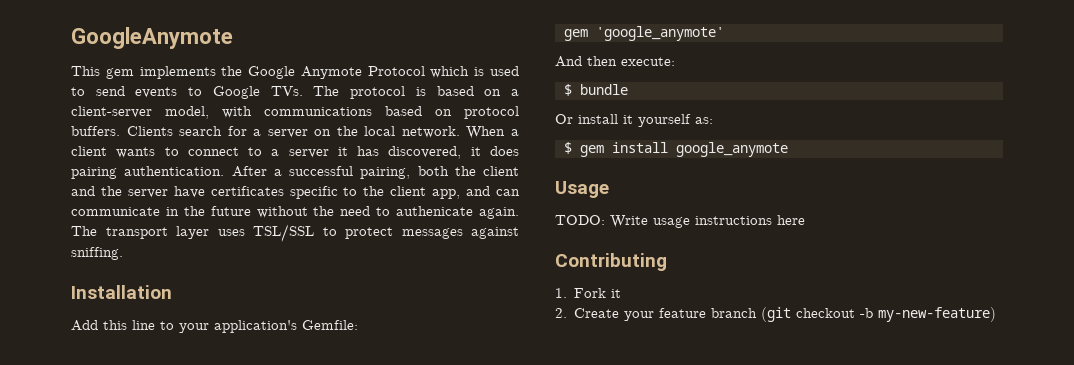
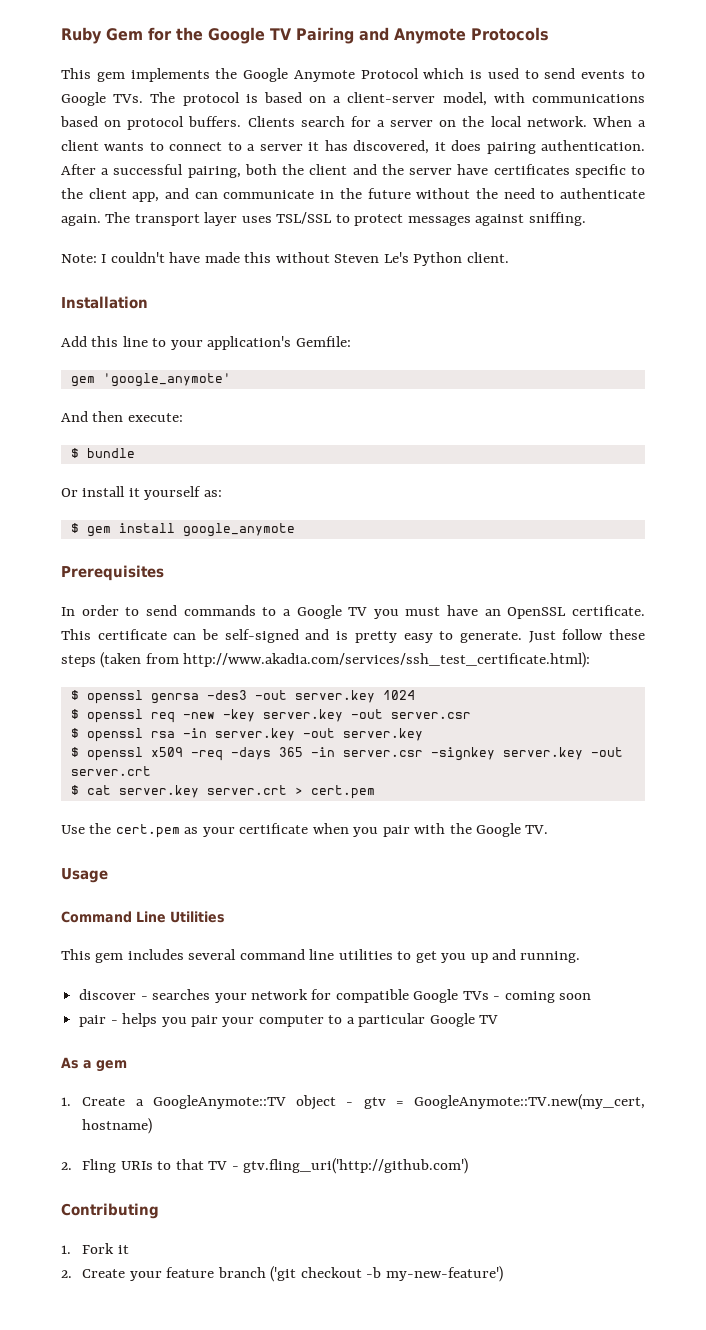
[71,27,233,49] GoogleAnymote -> [61,27,549,44] Ruby Gem for the Google TV Pairing and Anymote Protocols
[396,206,474,216] authenicate -> [560,188,645,199] authenticate
(123, 253) none -> [61,252,509,266] // Note: I couldn't have made this without Steven Le's Python client.
[555,181,609,198] [555,215,805,228] Usage // TODO: Write usage instructions here -> [61,565,164,581] [61,605,646,619] [61,629,645,643] [61,652,591,668] [70,690,415,704] [70,709,471,723] [70,728,423,742] [70,747,623,761] [70,766,151,776] [70,785,375,799] [61,823,549,838] [61,868,108,883] [61,911,225,923] [61,949,581,963] [79,989,592,1003] [79,1013,499,1027] [61,1057,127,1072] [61,1094,645,1110] [82,1118,153,1134] [61,1158,469,1174] Prerequisites // In order to send commands to a Google TV you must have an OpenSSL certificate. This certificate can be self-signed and is pretty easy to generate. Just follow these steps (taken from http://www.akadia.com/services/ssh_test_certificate.html): // $ openssl genrsa -des3 -out server.key 1024 // $ openssl req -new -key server.key -out server.csr // $ openssl rsa -in server.key -out server.key // $ openssl x509 -req -days 365 -in server.csr -signkey server.key -out server.crt // $ cat server.key server.crt > cert.pem // Use the cert.pem as your certificate when you pair with the Google TV. // Usage // Command Line Utilities // This gem includes several command line utilities to get you up and running. // discover - searches your network for compatible Google TVs - coming soon // pair - helps you pair your computer to a particular Google TV // As a gem // 1. Create a GoogleAnymote::TV object - gtv = GoogleAnymote::TV.new(my_cert, hostname) // 2. Fling URIs to that TV - gtv.fling_uri('http://github.com')
[761,307,792,322] (git -> [270,1266,297,1282] ('git
[878,307,997,322] my-new-feature) -> [385,1266,503,1282] my-new-feature')

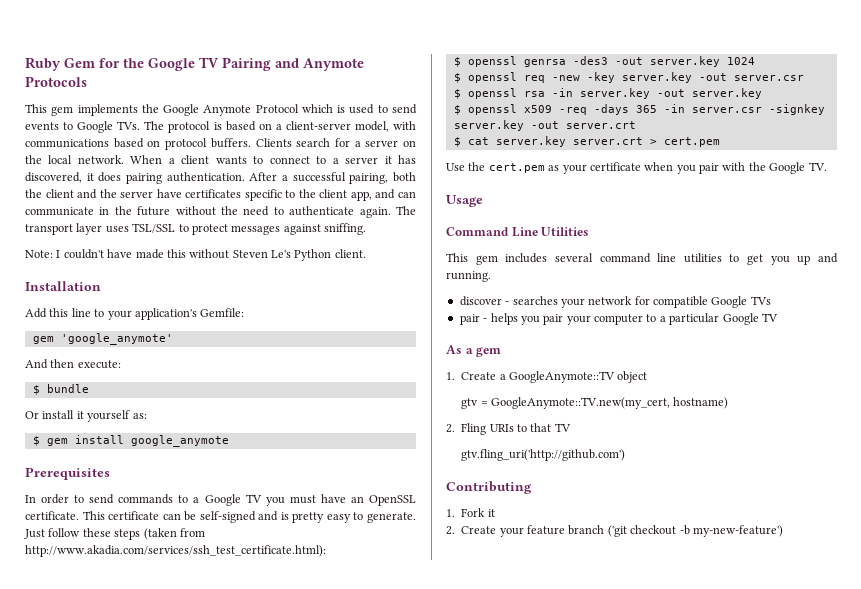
[493,991,592,1003] - coming soon -> (771, 300) none
[346,1102,354,1106] - -> (648, 377) //
[231,1166,239,1170] - -> (571, 427) //

